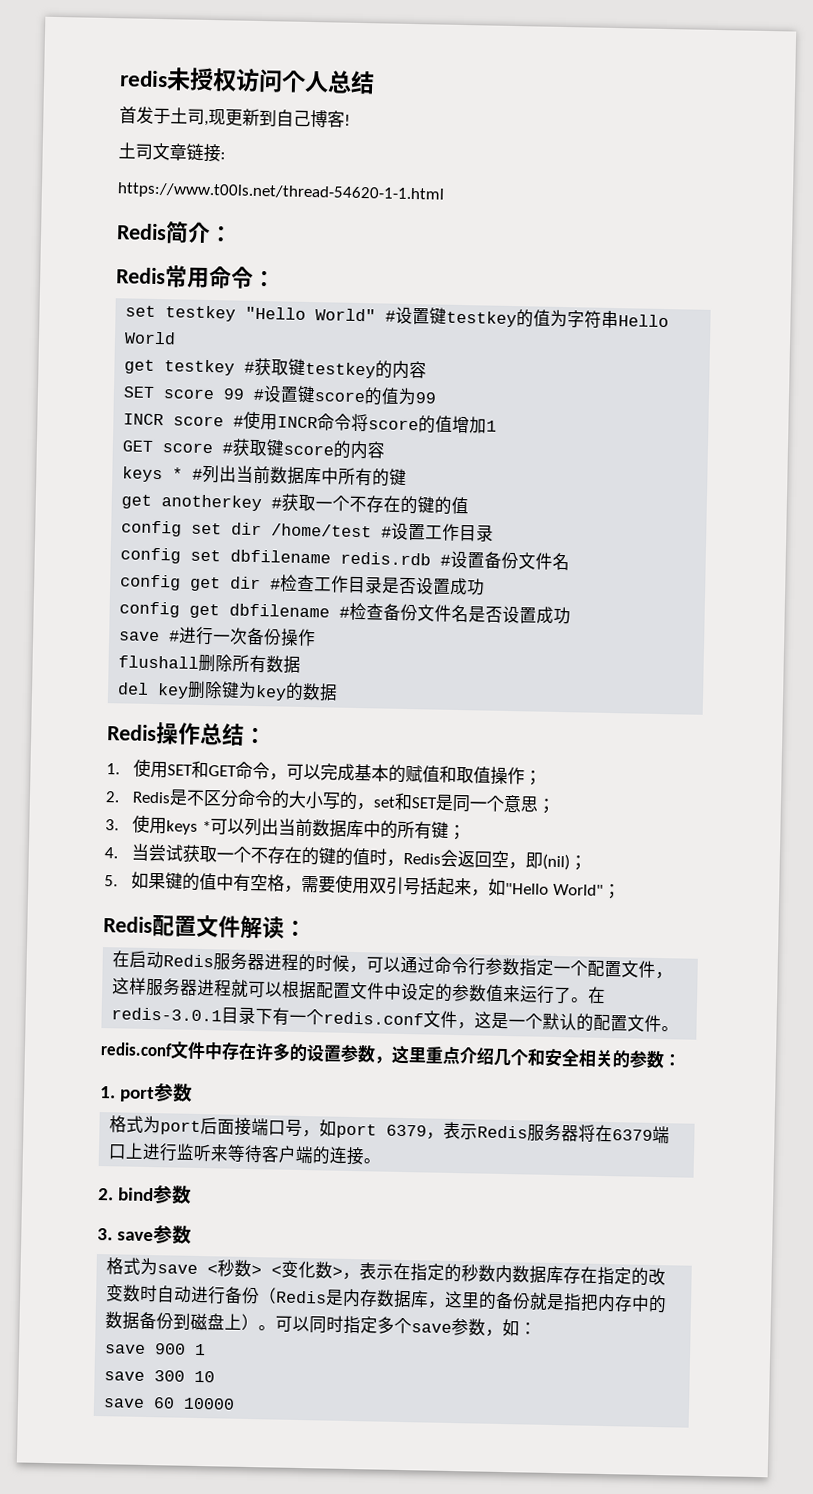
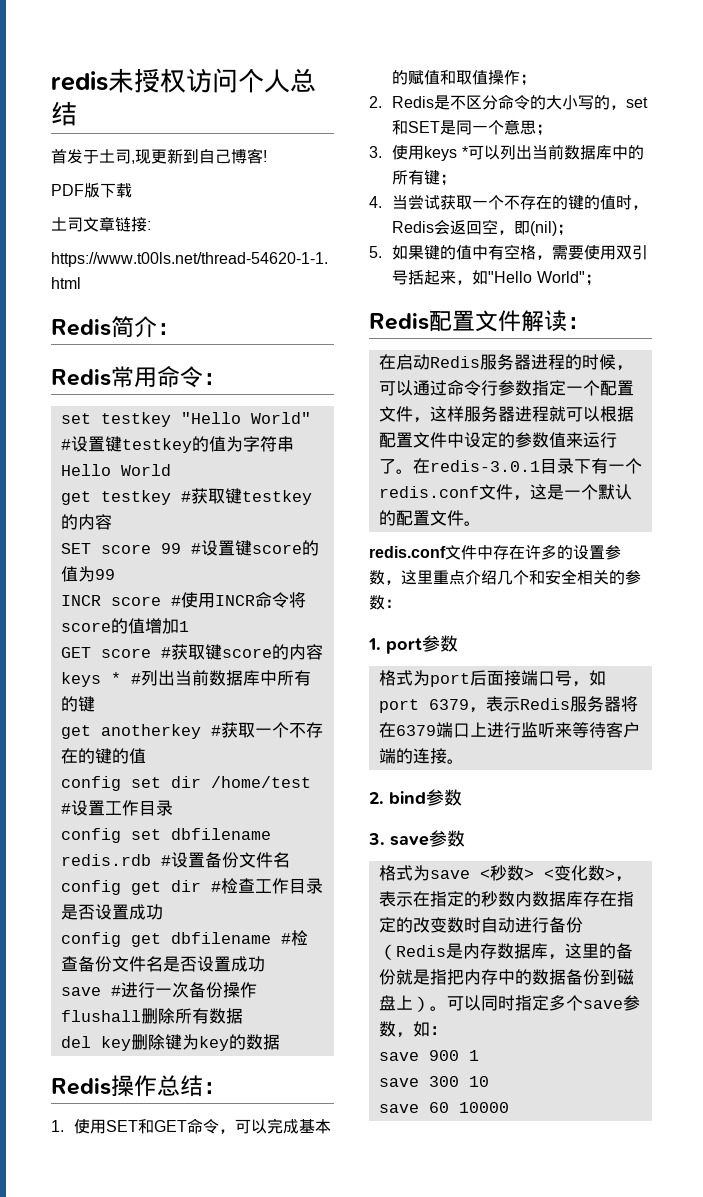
(351, 120) none -> [51,183,132,198] // PDF版下载

